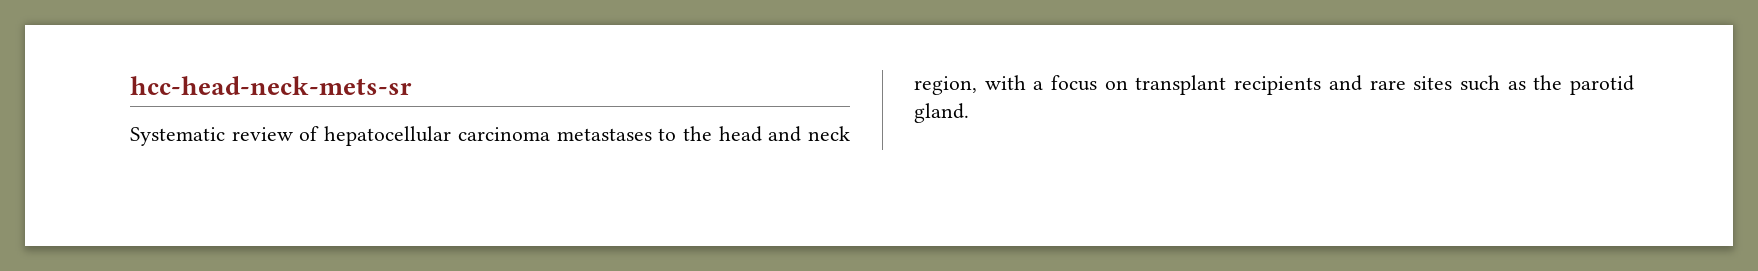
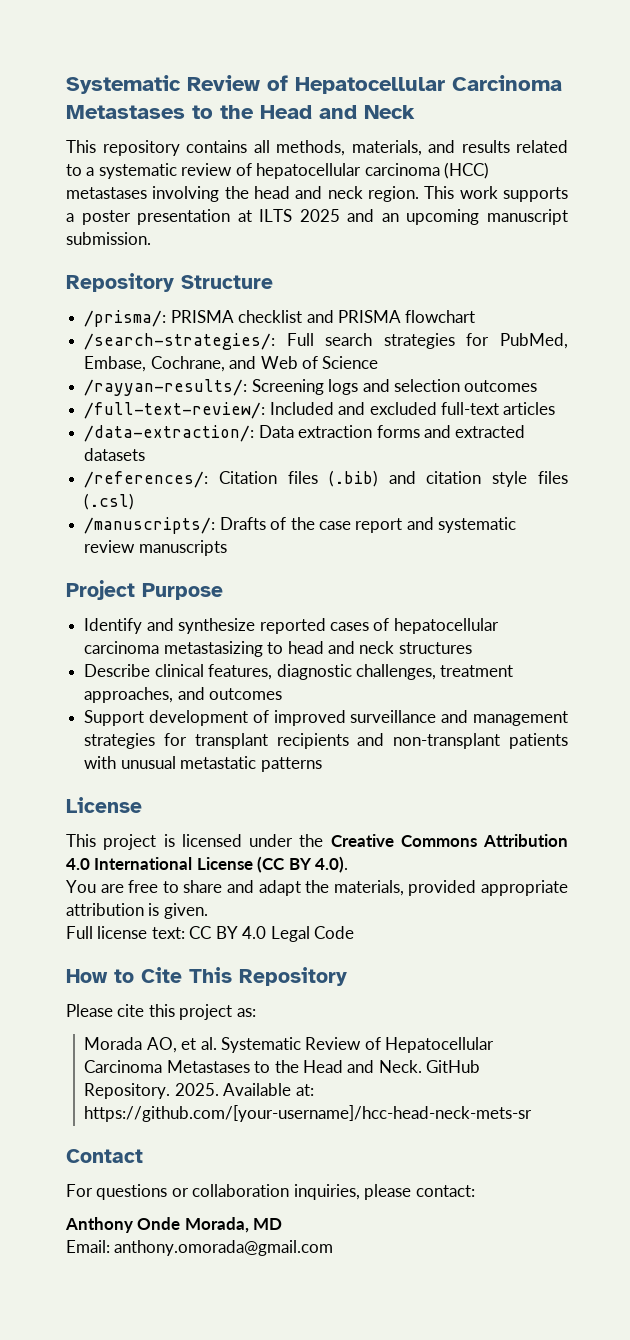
[130,76,412,95] [130,127,225,146] hcc-head-neck-mets-sr // Systematic -> [66,75,562,94] [66,105,415,119] [66,140,568,156] [66,163,177,179] Systematic Review of Hepatocellular Carcinoma Metastases to the Head and Neck // This repository contains all methods, materials, and results related to a systematic
[556,128,677,141] metastases to -> [444,162,490,179] [66,186,220,202] (HCC) metastases involving
[914,75,1634,95] [914,103,969,123] region, with a focus on transplant recipients and rare sites such as the parotid gland. -> [368,186,568,202] [66,209,568,225] [66,232,151,245] [66,273,273,292] [84,310,476,327] [84,333,568,350] [84,356,379,372] [84,379,538,396] [84,402,556,419] [84,425,526,442] [84,448,146,461] [84,470,568,488] [84,493,135,510] [84,517,517,534] [84,540,227,556] [66,580,223,600] [84,618,499,634] [84,641,472,657] [84,664,514,680] [84,687,283,703] [84,710,568,726] [84,733,568,749] [84,756,322,772] [66,797,142,813] [66,834,568,850] [66,856,349,873] [66,880,569,896] [66,903,208,919] [66,926,355,942] [66,967,347,986] [66,1004,256,1020] [84,1037,495,1053] [84,1060,481,1073] [84,1083,314,1099] [84,1105,533,1122] [66,1149,143,1163] [66,1184,475,1200] [65,1217,283,1233] [66,1240,334,1256] region. This work supports a poster presentation at ILTS 2025 and an upcoming manuscript submission. // Repository Structure // /prisma/: PRISMA checklist and PRISMA flowchart // /search-strategies/: Full search strategies for PubMed, Embase, Cochrane, and Web of Science // /rayyan-results/: Screening logs and selection outcomes // /full-text-review/: Included and excluded full-text articles // /data-extraction/: Data extraction forms and extracted datasets // /references/: Citation files (.bib) and citation style files (.csl) // /manuscripts/: Drafts of the case report and systematic review manuscripts // Project Purpose // Identify and synthesize reported cases of hepatocellular carcinoma metastasizing to head and neck structures // Describe clinical features, diagnostic challenges, treatment approaches, and outcomes // Support development of improved surveillance and management strategies for transplant recipients and non-transplant patients with unusual metastatic patterns // License // This project is licensed under the Creative Commons Attribution 4.0 International License (CC BY 4.0). // You are free to share and adapt the materials, provided appropriate attribution is given. // Full license text: CC BY 4.0 Legal Code // How to Cite This Repository // Please cite this project as: // Morada AO, et al. Systematic Review of Hepatocellular Carcinoma Metastases to the Head and Neck. GitHub Repository. 2025. Available at: https://github.com/[your-username]/hcc-head-neck-mets-sr // Contact // For questions or collaboration inquiries, please contact: // Anthony Onde Morada, MD // Email: anthony.omorada@gmail.com

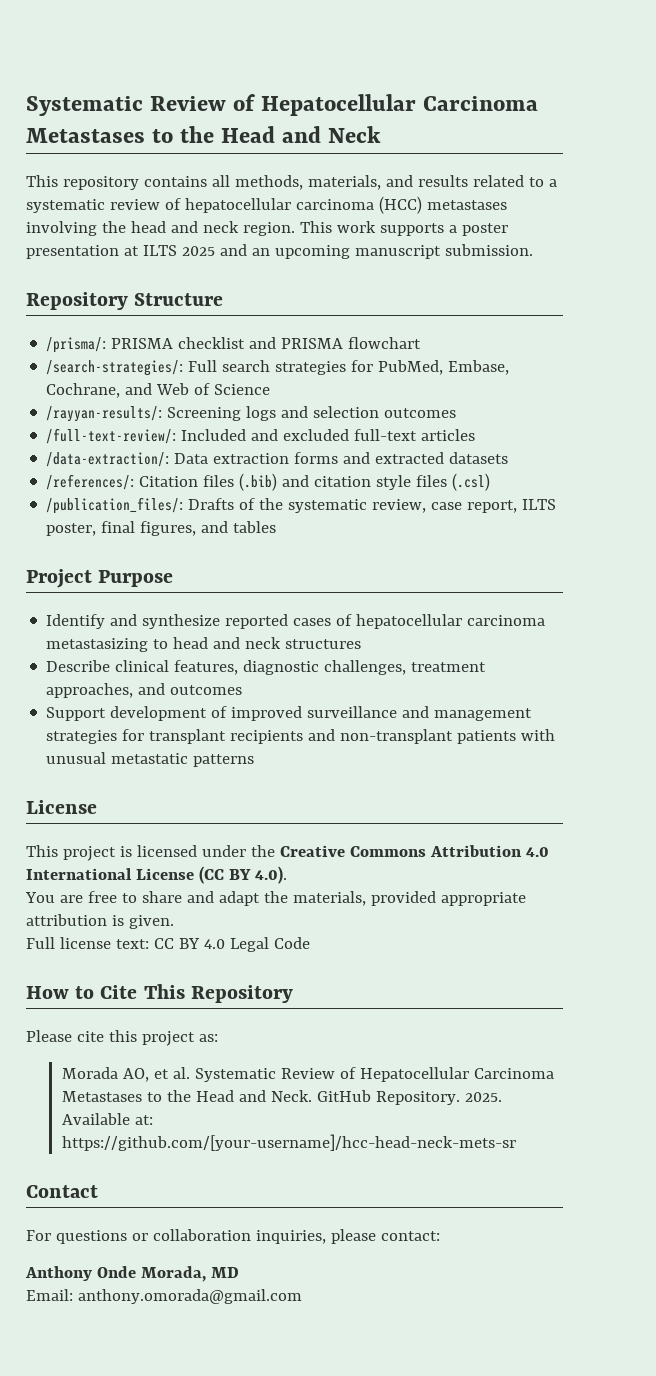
[84,517,216,534] /manuscripts/: -> [46,497,184,514] /publication_files/:
[318,517,517,533] [84,540,227,556] case report and systematic review manuscripts -> [288,499,557,513] [46,521,277,536] systematic review, case report, ILTS poster, final figures, and tables

